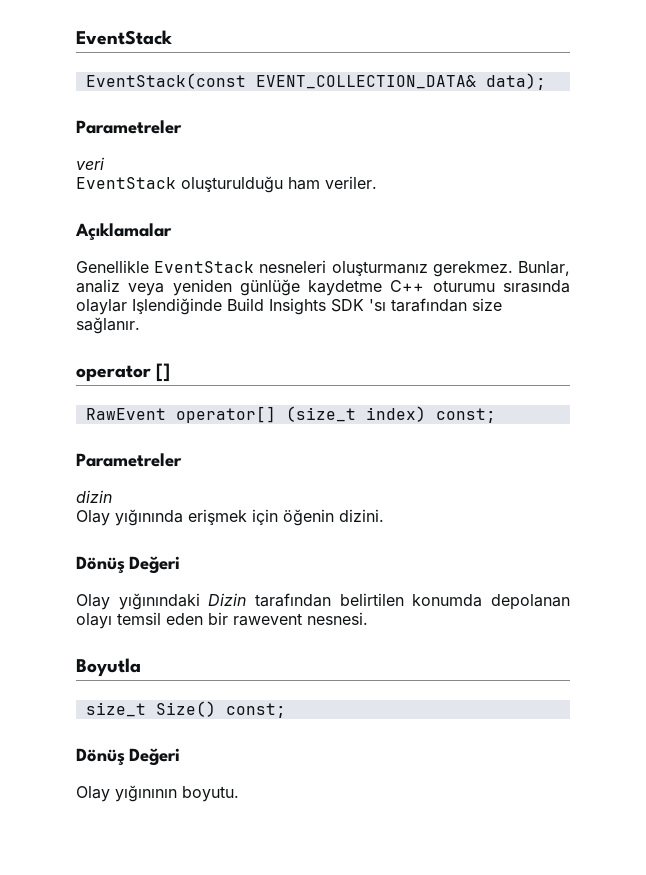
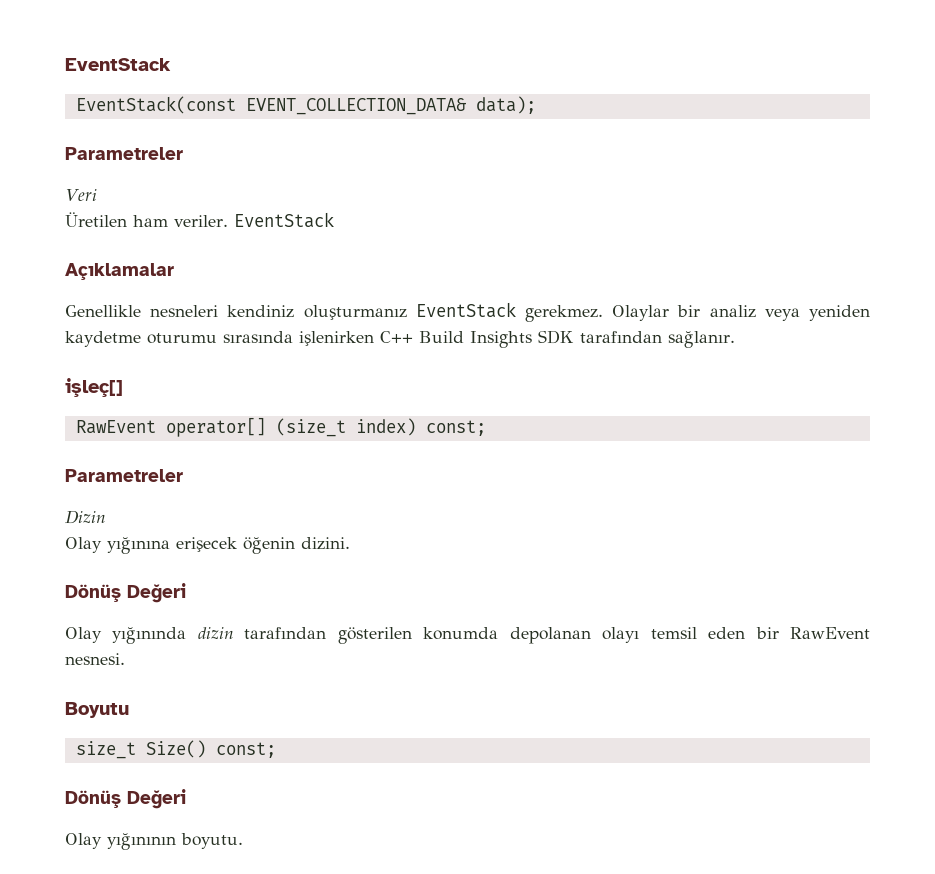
[76,157,105,170] [76,176,283,193] veri // EventStack oluşturulduğu -> [65,189,97,201] [65,212,127,227] Veri // Üretilen
(377, 182) none -> [233,212,334,228] EventStack
[154,260,570,277] [76,279,570,296] [76,298,502,315] EventStack nesneleri oluşturmanız gerekmez. Bunlar, analiz veya yeniden günlüğe kaydetme C++ oturumu sırasında olaylar Işlendiğinde Build Insights SDK 'sı tarafından size -> [150,302,871,322] [65,330,662,348] nesneleri kendiniz oluşturmanız EventStack gerekmez. Olaylar bir analiz veya yeniden kaydetme oturumu sırasında işlenirken C++ Build Insights SDK tarafından
[76,363,171,382] operator [] -> [65,378,123,397] işleç[]
[76,490,112,503] [76,509,278,526] dizin // Olay yığınında erişmek için -> [65,510,105,524] [65,537,237,554] Dizin // Olay yığınına erişecek
[118,593,404,610] yığınındaki Dizin tarafından belirtilen -> [112,627,412,644] yığınında dizin tarafından gösterilen
[233,613,302,626] rawevent -> [790,627,871,639] RawEvent
[76,658,141,677] Boyutla -> [65,702,129,718] Boyutu

